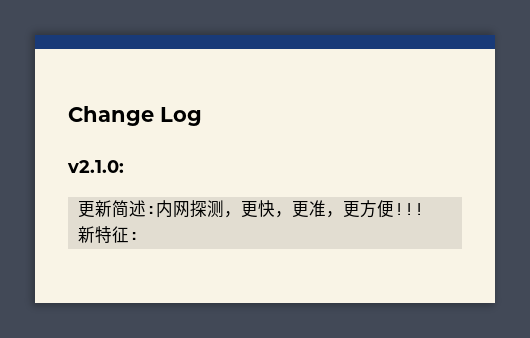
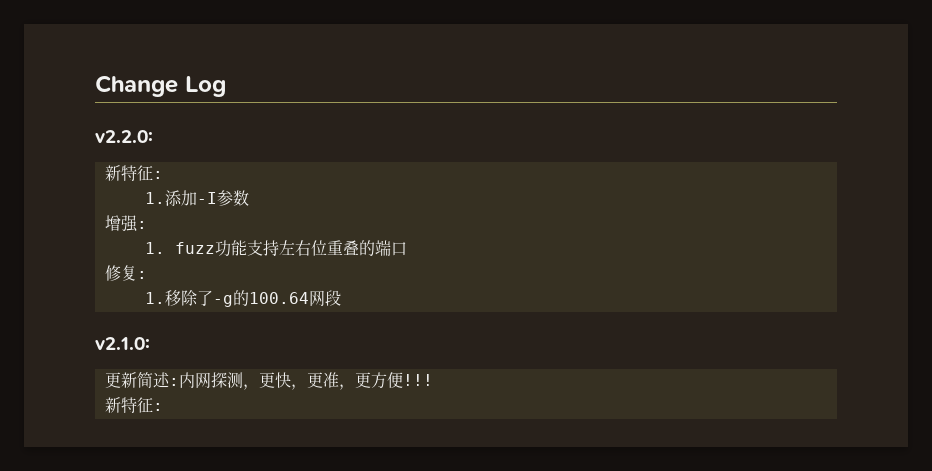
(202, 116) none -> [95,130,153,143] [104,165,163,182] [144,190,249,206] [104,215,147,232] [144,240,407,257] [104,265,147,281] [144,290,341,307] // v2.2.0: // 新特征: // 1.添加-I参数 // 增强: // 1. fuzz功能支持左右位重叠的端口 // 修复: // 1.移除了-g的100.64网段

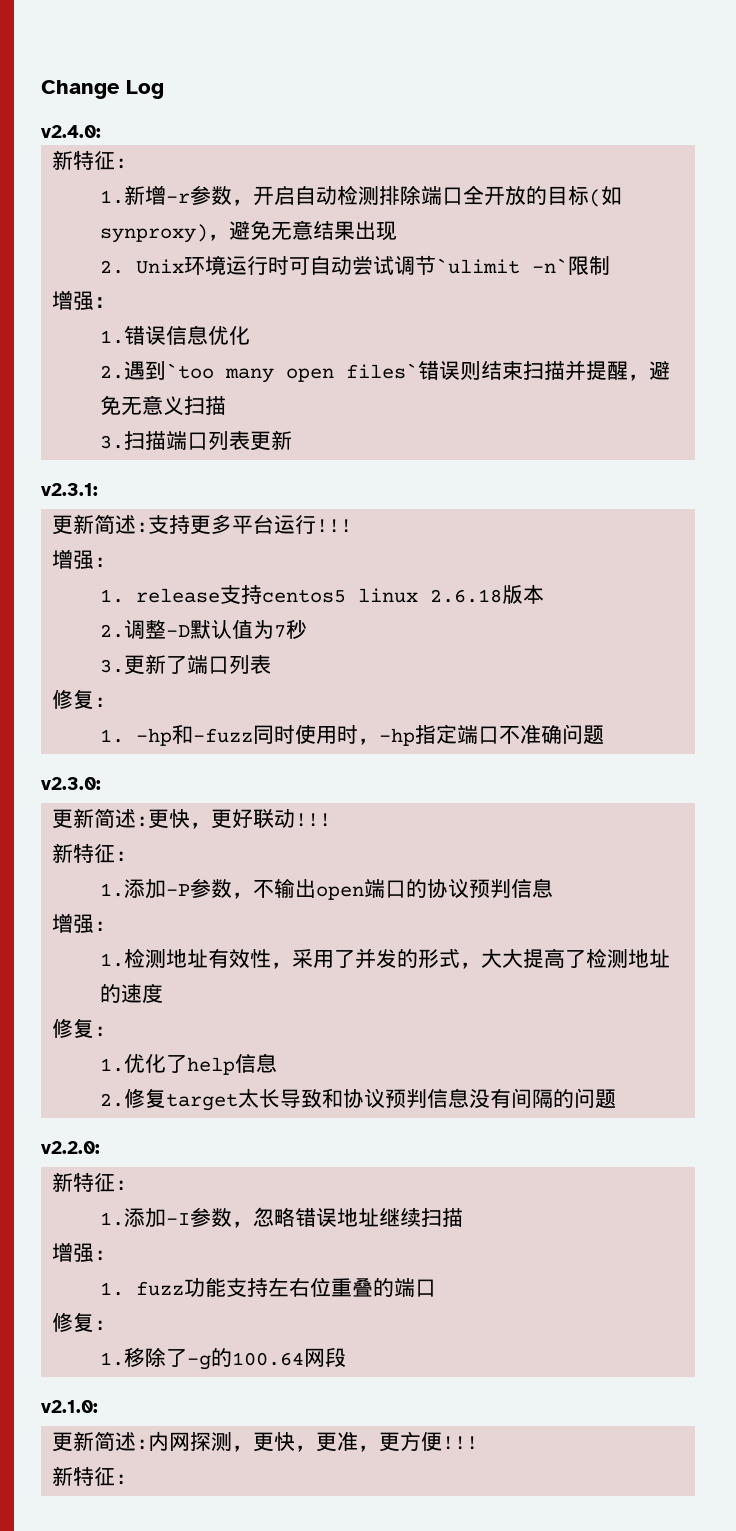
(226, 86) none -> [41,125,101,138] [51,150,127,170] [99,185,622,207] [99,220,397,243] [99,255,610,275] [51,290,115,310] [99,325,250,345] [99,360,670,383] [99,395,226,415] [99,430,292,451] [41,483,98,496] [51,514,352,535] [51,549,106,569] [99,584,544,604] [99,619,307,640] [99,654,271,675] [51,689,106,709] [99,724,604,746] [41,777,101,790] [51,808,331,829] [51,843,127,863] [99,878,553,900] [51,913,106,933] [99,948,670,969] [99,983,163,1003] [51,1018,106,1038] [99,1053,277,1075] [99,1088,616,1111] // v2.4.0: // 新特征: // 1.新增-r参数，开启自动检测排除端口全开放的目标(如synproxy)，避免无意结果出现 // 2. Unix环境运行时可自动尝试调节`ulimit -n`限制 // 增强： // 1.错误信息优化 // 2.遇到`too many open files`错误则结束扫描并提醒，避免无意义扫描 // 3.扫描端口列表更新 // v2.3.1: // 更新简述:支持更多平台运行!!! // 增强: // 1. release支持centos5 linux 2.6.18版本 // 2.调整-D默认值为7秒 // 3.更新了端口列表 // 修复: // 1. -hp和-fuzz同时使用时，-hp指定端口不准确问题 // v2.3.0: // 更新简述:更快，更好联动!!! // 新特征: // 1.添加-P参数，不输出open端口的协议预判信息 // 增强: // 1.检测地址有效性，采用了并发的形式，大大提高了检测地址的速度 // 修复: // 1.优化了help信息 // 2.修复target太长导致和协议预判信息没有间隔的问题
(249, 198) none -> [231,1207,463,1228] ，忽略错误地址继续扫描

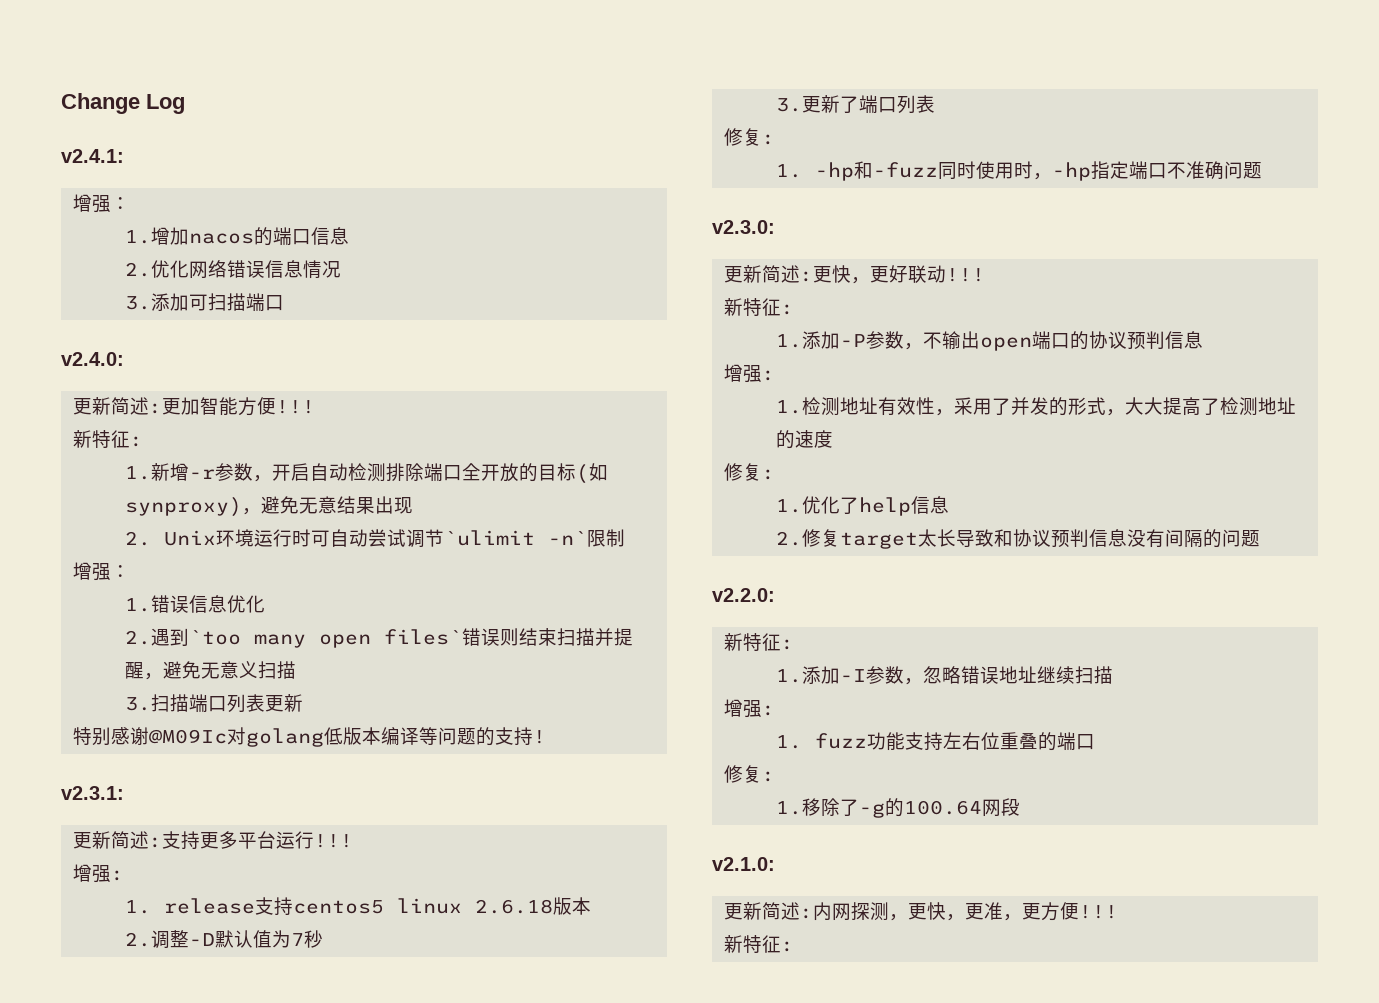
[41,125,101,138] v2.4.0: -> [61,149,124,163] [73,194,130,213] [125,227,349,246] [125,260,341,279] [125,293,284,312] [61,352,124,366] [73,397,315,416] v2.4.1: // 增强： // 1.增加nacos的端口信息 // 2.优化网络错误信息情况 // 3.添加可扫描端口 // v2.4.0: // 更新简述:更加智能方便!!!
(292, 440) none -> [73,727,546,747] // 特别感谢@M09Ic对golang低版本编译等问题的支持!

